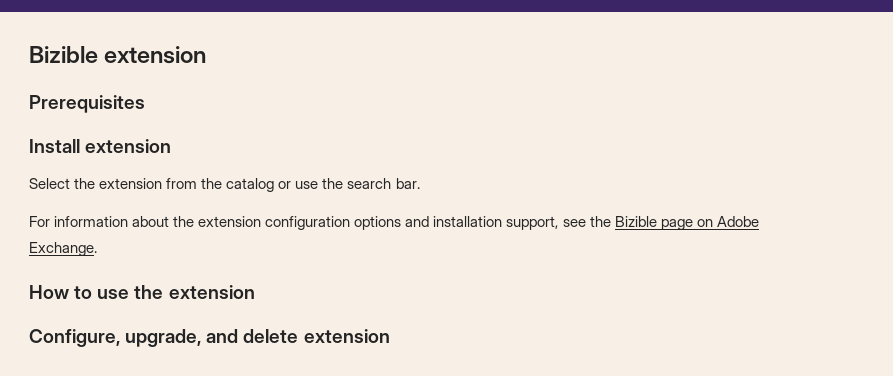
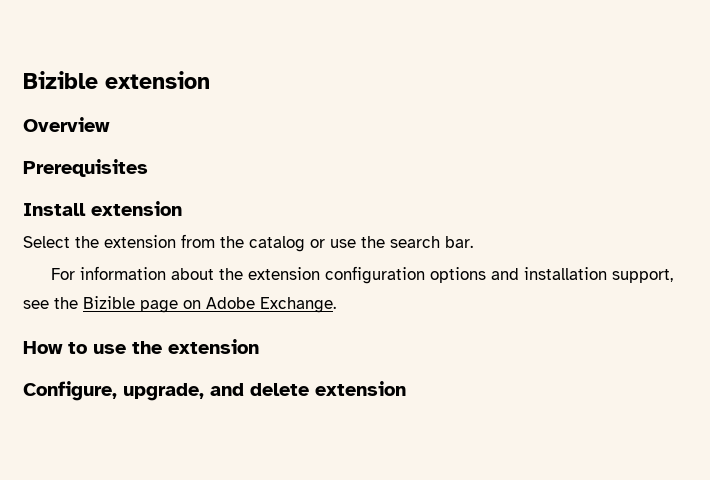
(207, 55) none -> [23,117,110,132] // Overview

